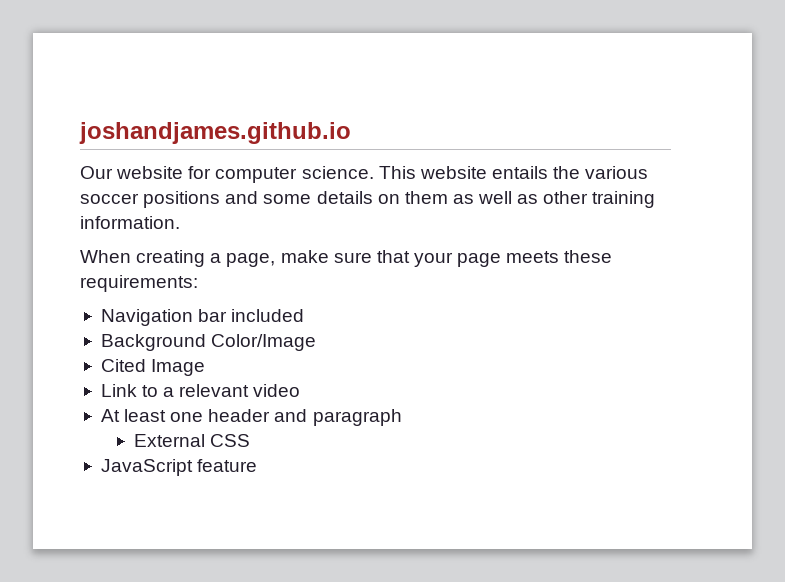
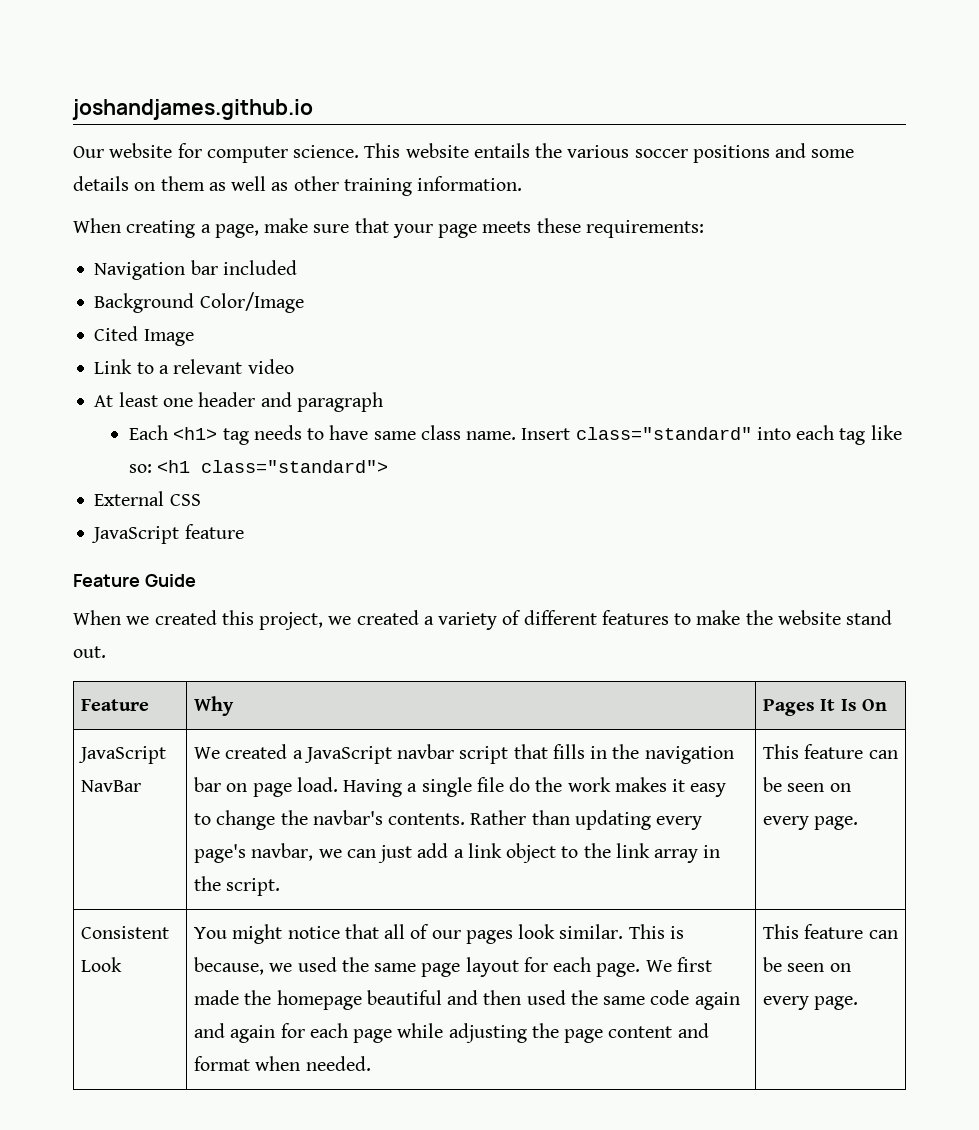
[133,434,250,447] [100,459,258,476] External CSS // JavaScript feature -> [129,425,902,445] [129,460,389,473] [94,491,201,506] [91,524,244,544] [73,574,196,587] [73,610,893,630] [73,646,106,658] [80,699,149,711] [193,696,234,716] [762,699,887,716] [77,746,166,764] [80,780,141,792] [193,744,734,764] [193,777,727,797] [193,810,703,830] [193,843,721,863] [193,876,281,896] [762,744,898,759] [762,777,851,792] [762,816,859,830] [80,926,169,939] [80,957,122,972] [193,924,684,944] [193,957,712,977] [193,990,740,1010] [193,1023,709,1043] [193,1056,371,1071] [762,924,898,939] [762,957,851,972] [762,996,859,1010] Each <h1> tag needs to have same class name. Insert class="standard" into each tag like so: <h1 class="standard"> // External CSS // JavaScript feature // Feature Guide // When we created this project, we created a variety of different features to make the website stand out. // Feature | Why | Pages It Is On // JavaScript NavBar | We created a JavaScript navbar script that fills in the navigation bar on page load. Having a single file do the work makes it easy to change the navbar's contents. Rather than updating every page's navbar, we can just add a link object to the link array in the script. | This feature can be seen on every page. // Consistent Look | You might notice that all of our pages look similar. This is because, we used the same page layout for each page. We first made the homepage beautiful and then used the same code again and again for each page while adjusting the page content and format when needed. | This feature can be seen on every page.

